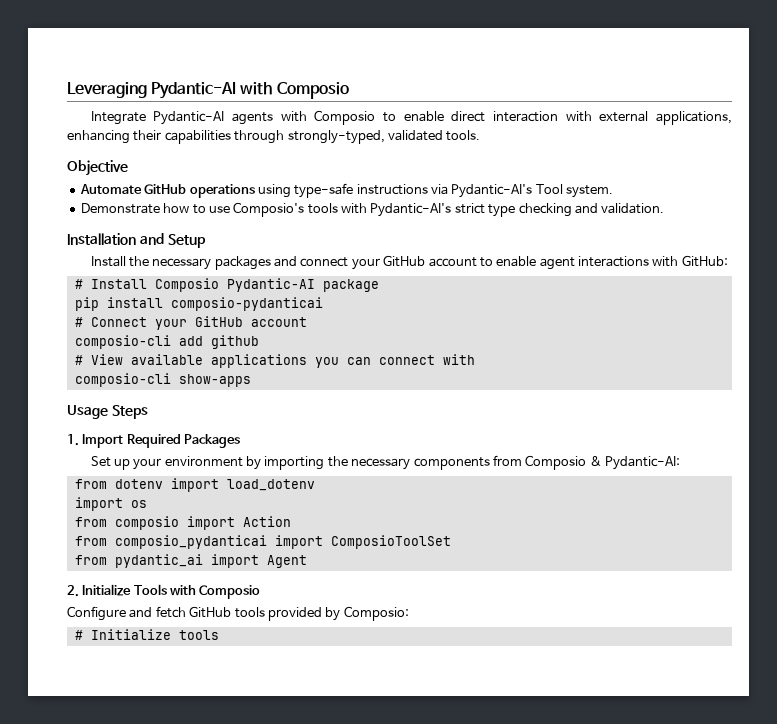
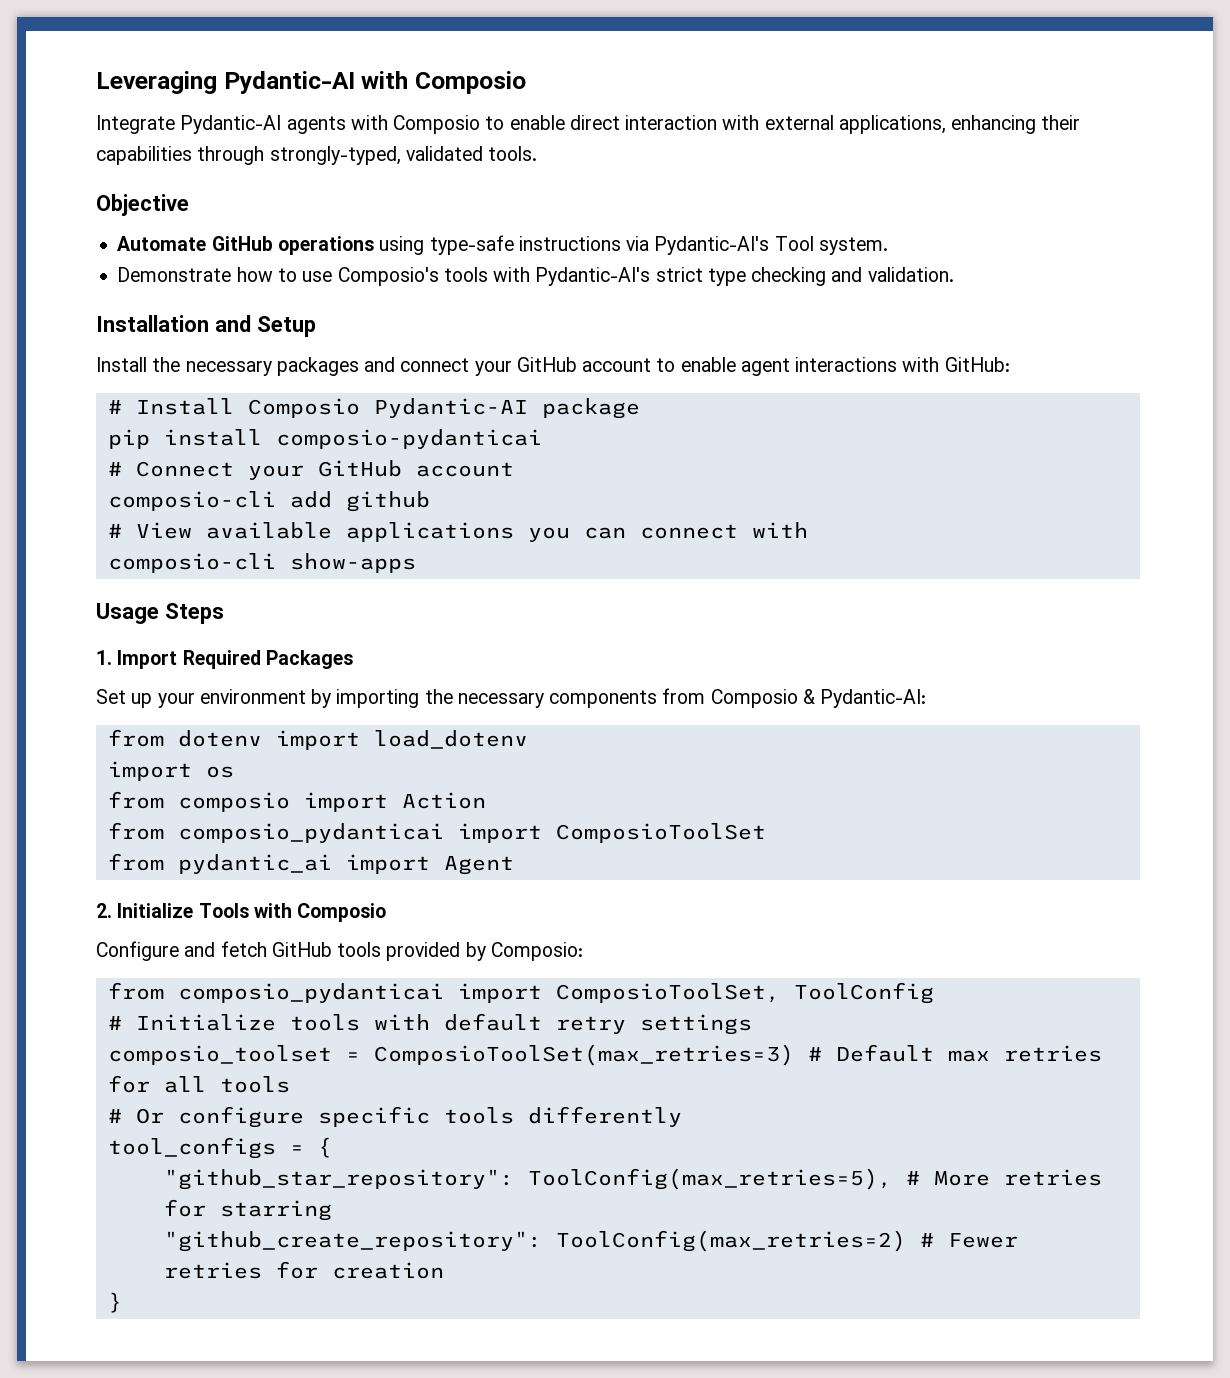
[74,629,219,640] # Initialize tools -> [107,982,934,1004] [107,1013,752,1035] [107,1044,1102,1066] [107,1075,290,1093] [107,1106,682,1128] [107,1137,332,1159] [163,1168,1102,1190] [163,1199,332,1221] [163,1230,1018,1252] [163,1261,444,1279] [107,1292,122,1313] from composio_pydanticai import ComposioToolSet, ToolConfig // # Initialize tools with default retry settings // composio_toolset = ComposioToolSet(max_retries=3) # Default max retries for all tools // # Or configure specific tools differently // tool_configs = { // "github_star_repository": ToolConfig(max_retries=5), # More retries for starring // "github_create_repository": ToolConfig(max_retries=2) # Fewer retries for creation // }

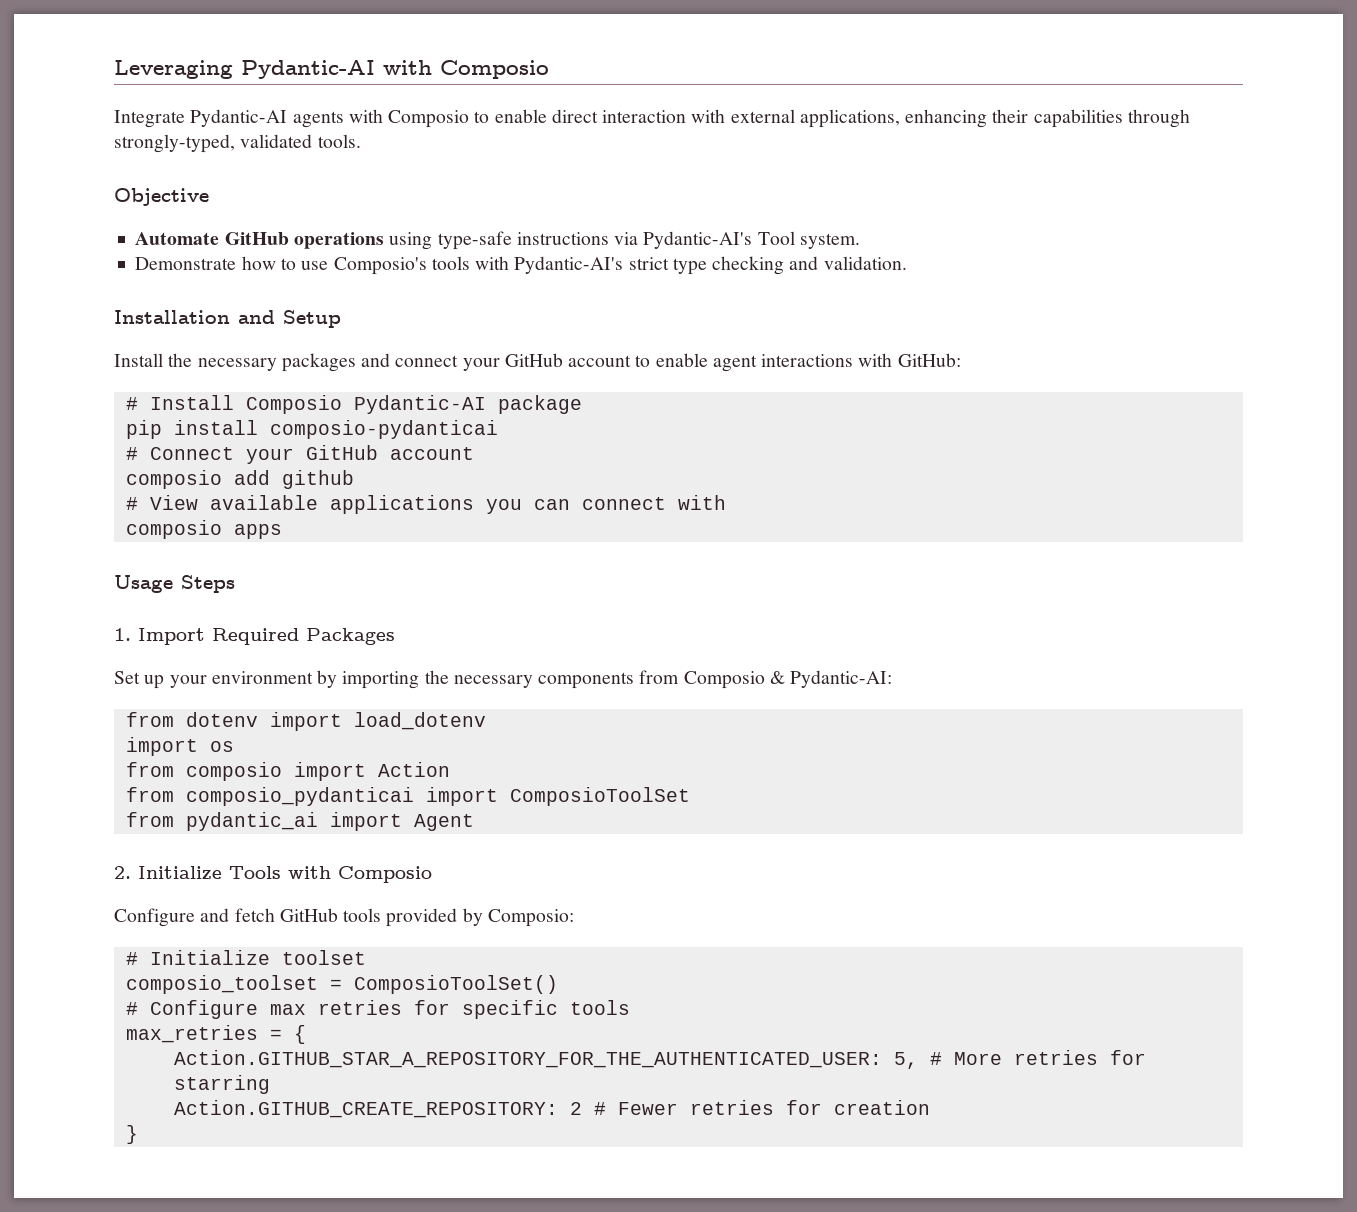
[107,491,276,511] composio-cli -> [125,470,222,489] composio
[107,553,416,573] composio-cli show-apps -> [125,520,282,539] composio apps
[107,982,934,1004] [107,1013,752,1035] from composio_pydanticai import ComposioToolSet, ToolConfig // # Initialize tools with default retry settings -> [125,950,366,965] # Initialize toolset
[373,1044,934,1066] ComposioToolSet(max_retries=3) # Default -> [353,975,558,994] [125,1000,258,1019] ComposioToolSet() // # Configure
[163,1076,206,1093] all -> [461,1000,558,1019] specific
[107,1106,682,1128] [107,1137,276,1159] # Or configure specific tools differently // tool_configs -> [125,1025,258,1043] max_retries
[163,1168,892,1190] "github_star_repository": ToolConfig(max_retries=5), -> [173,1050,918,1069] Action.GITHUB_STAR_A_REPOSITORY_FOR_THE_AUTHENTICATED_USER: 5,
[163,1230,906,1252] "github_create_repository": ToolConfig(max_retries=2) -> [173,1100,582,1118] Action.GITHUB_CREATE_REPOSITORY: 2

